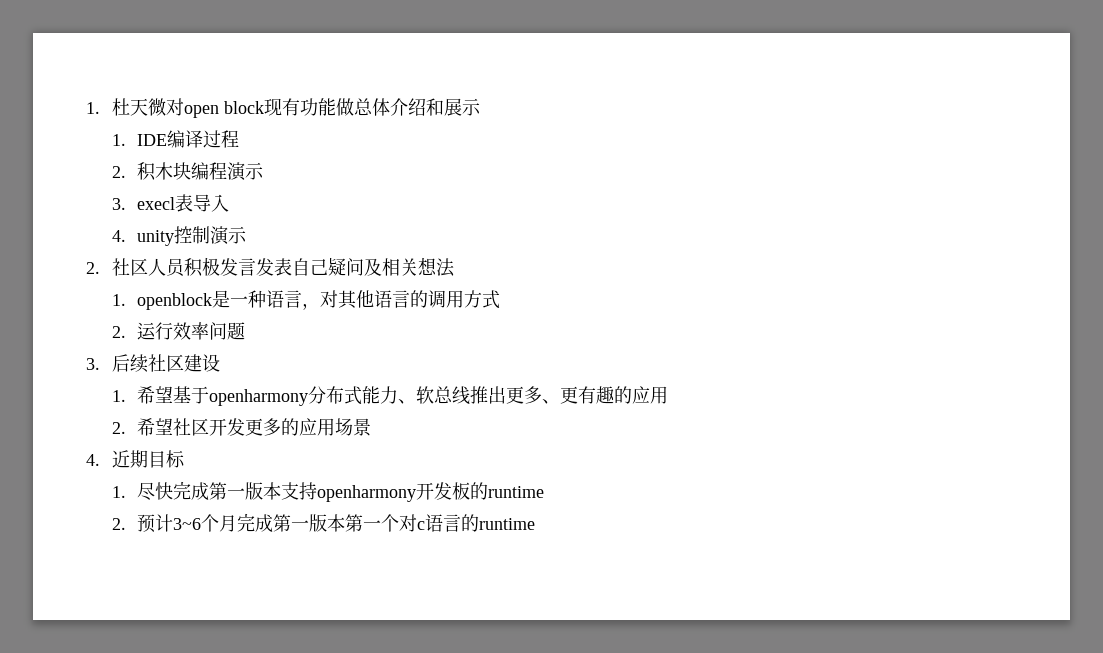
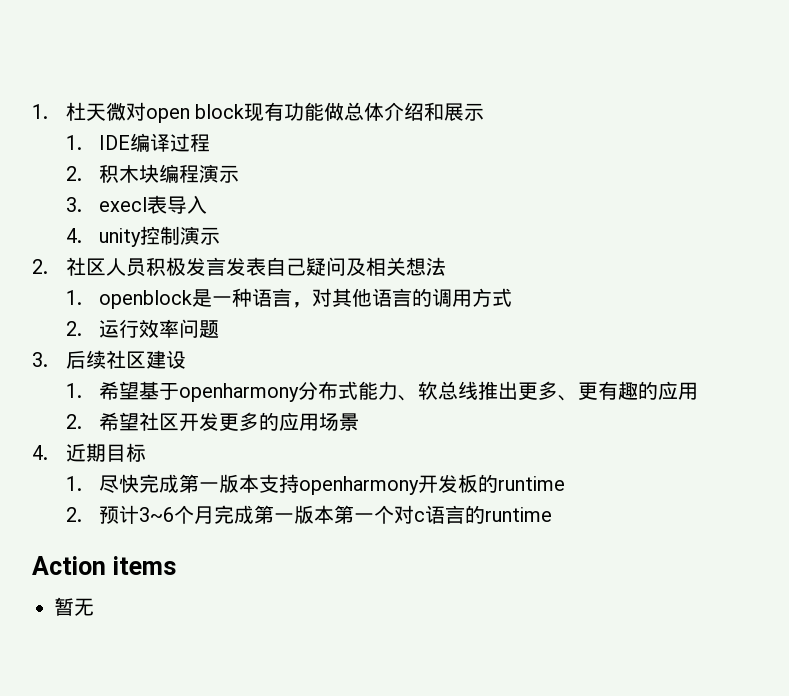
(536, 524) none -> [32,556,176,575] [54,597,94,616] // Action items // 暂无

